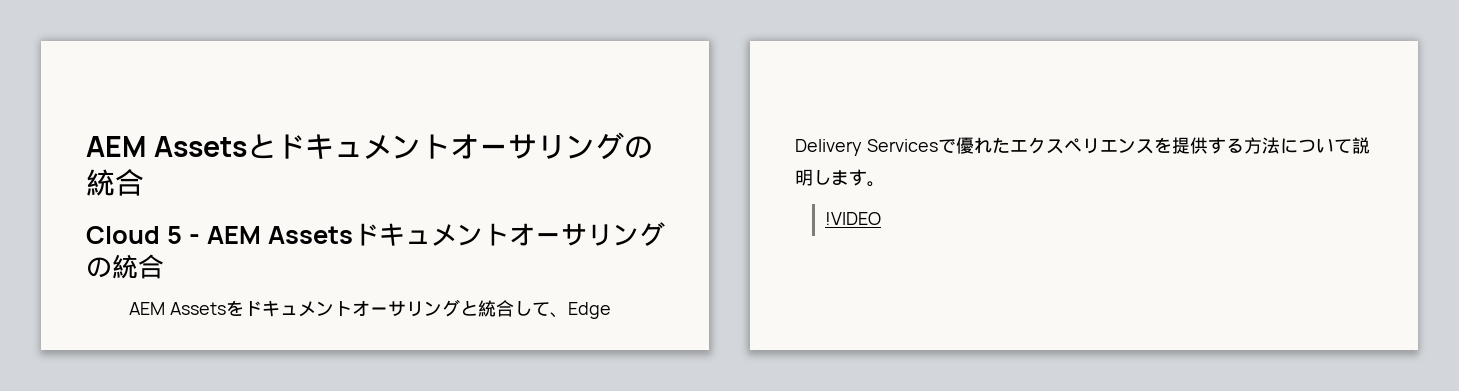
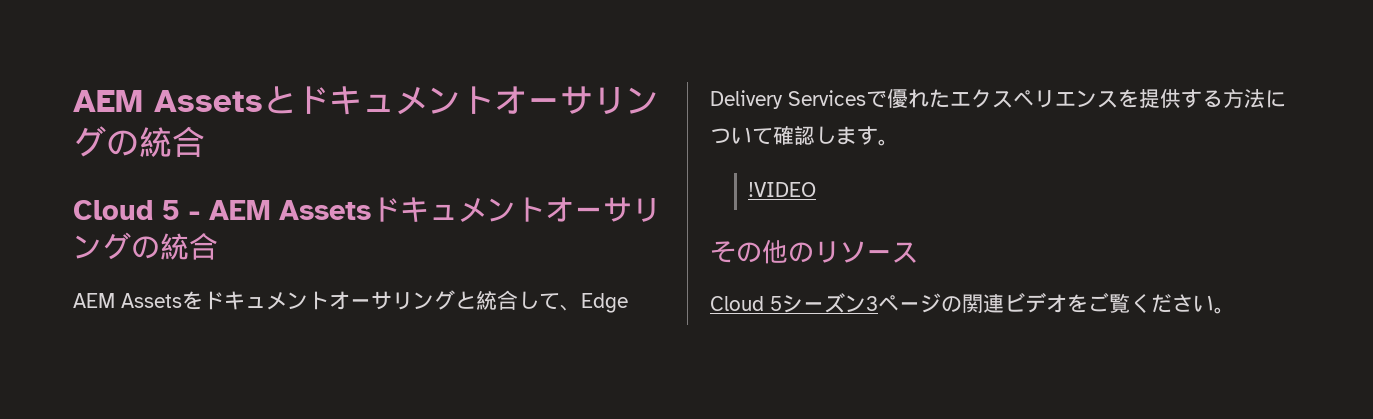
[1351,137,1370,154] [795,169,813,186] 説明 -> [773,126,815,145] 確認
(881, 218) none -> [710,239,918,264] [710,292,1235,314] // その他のリソース // Cloud 5シーズン3ページの関連ビデオをご覧ください。

